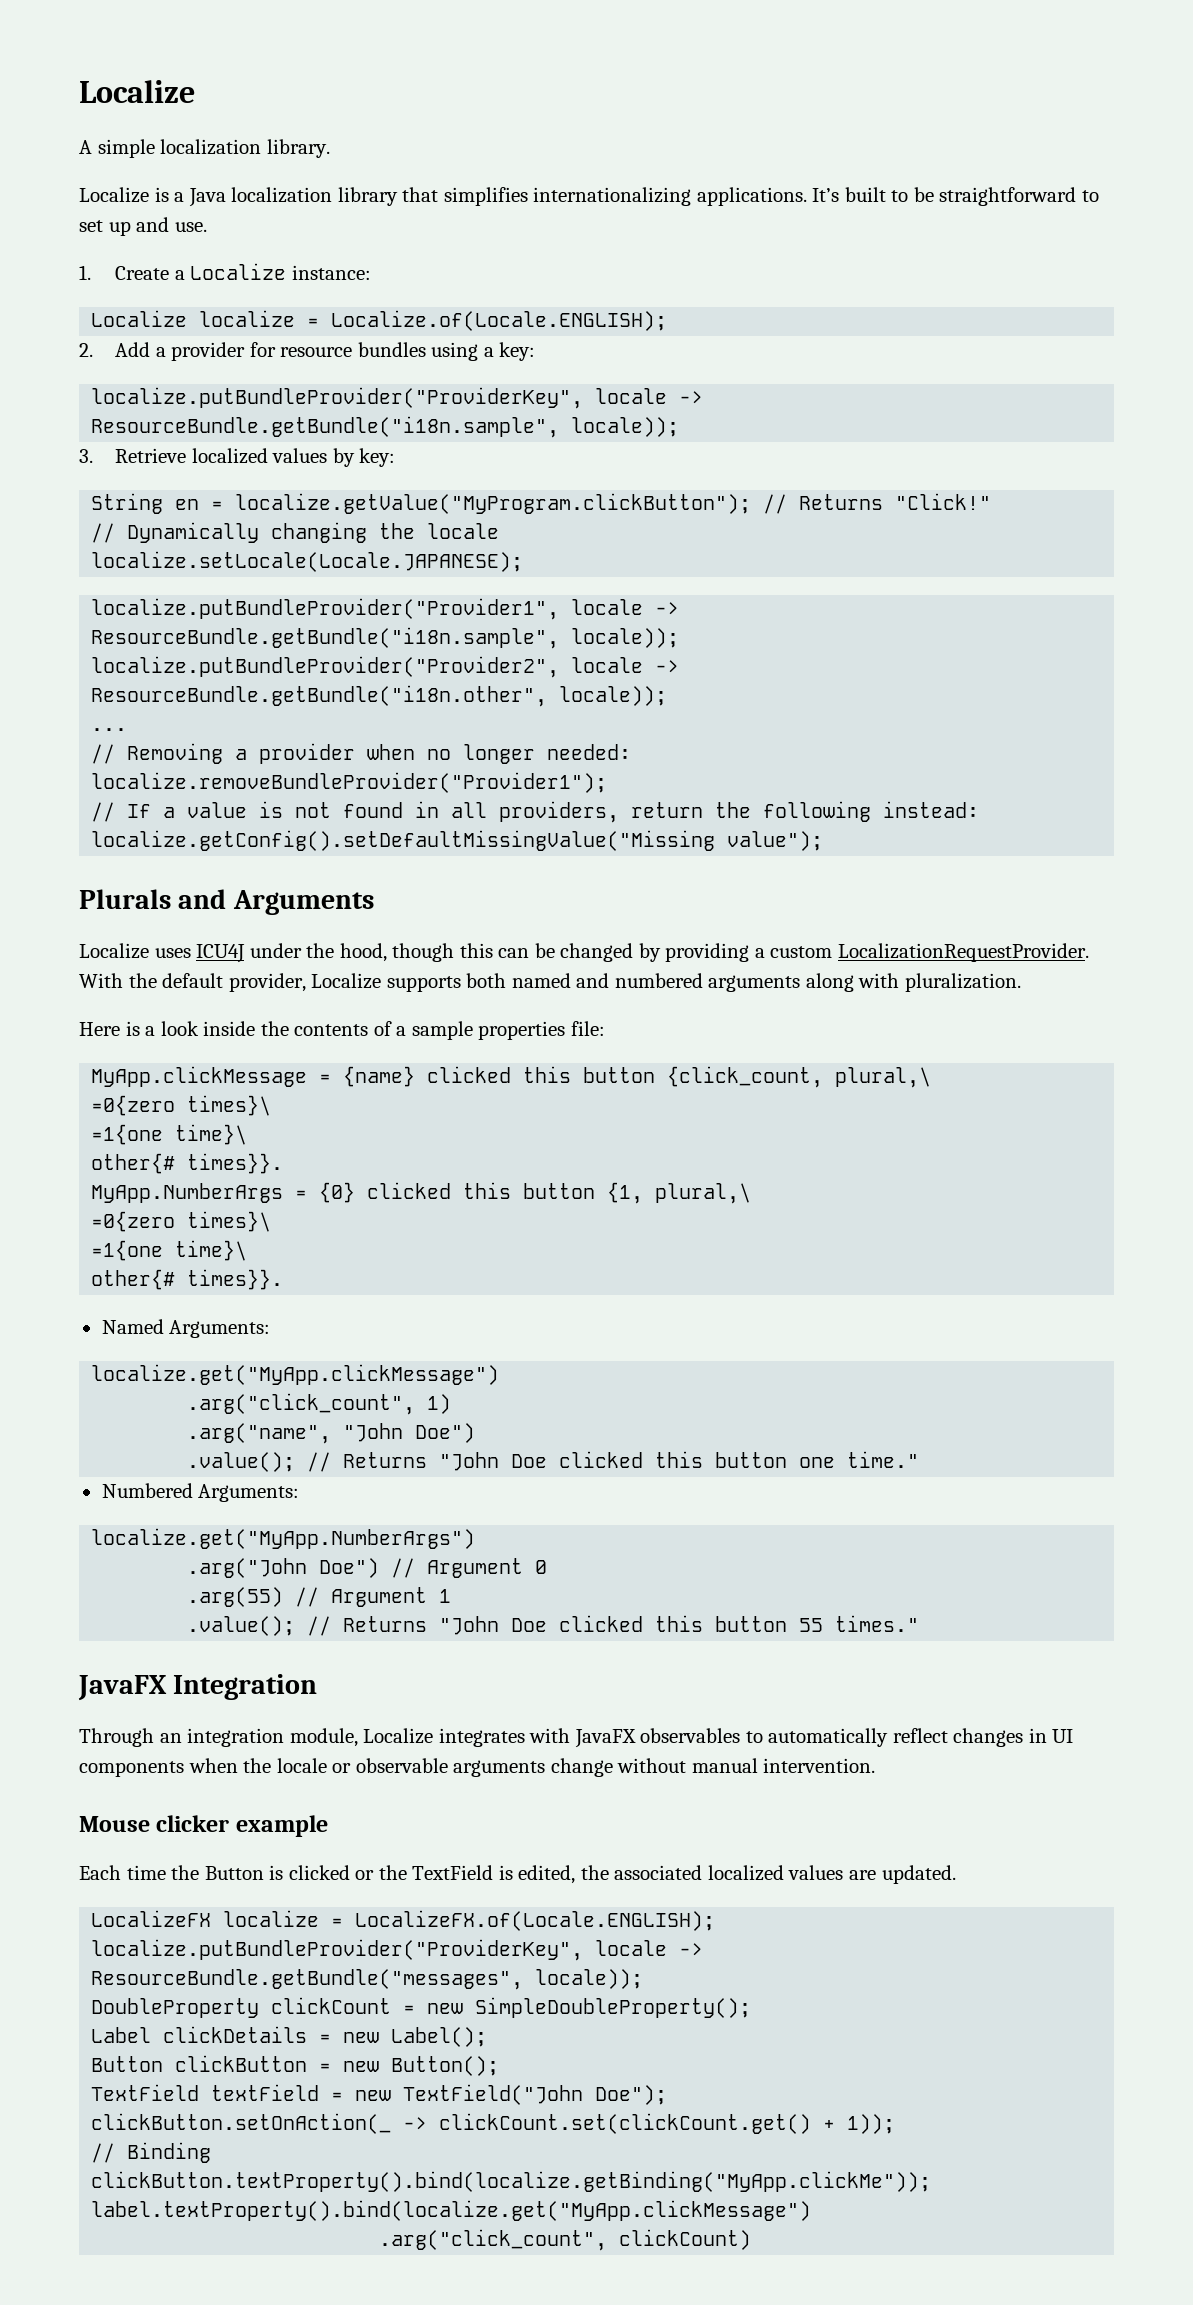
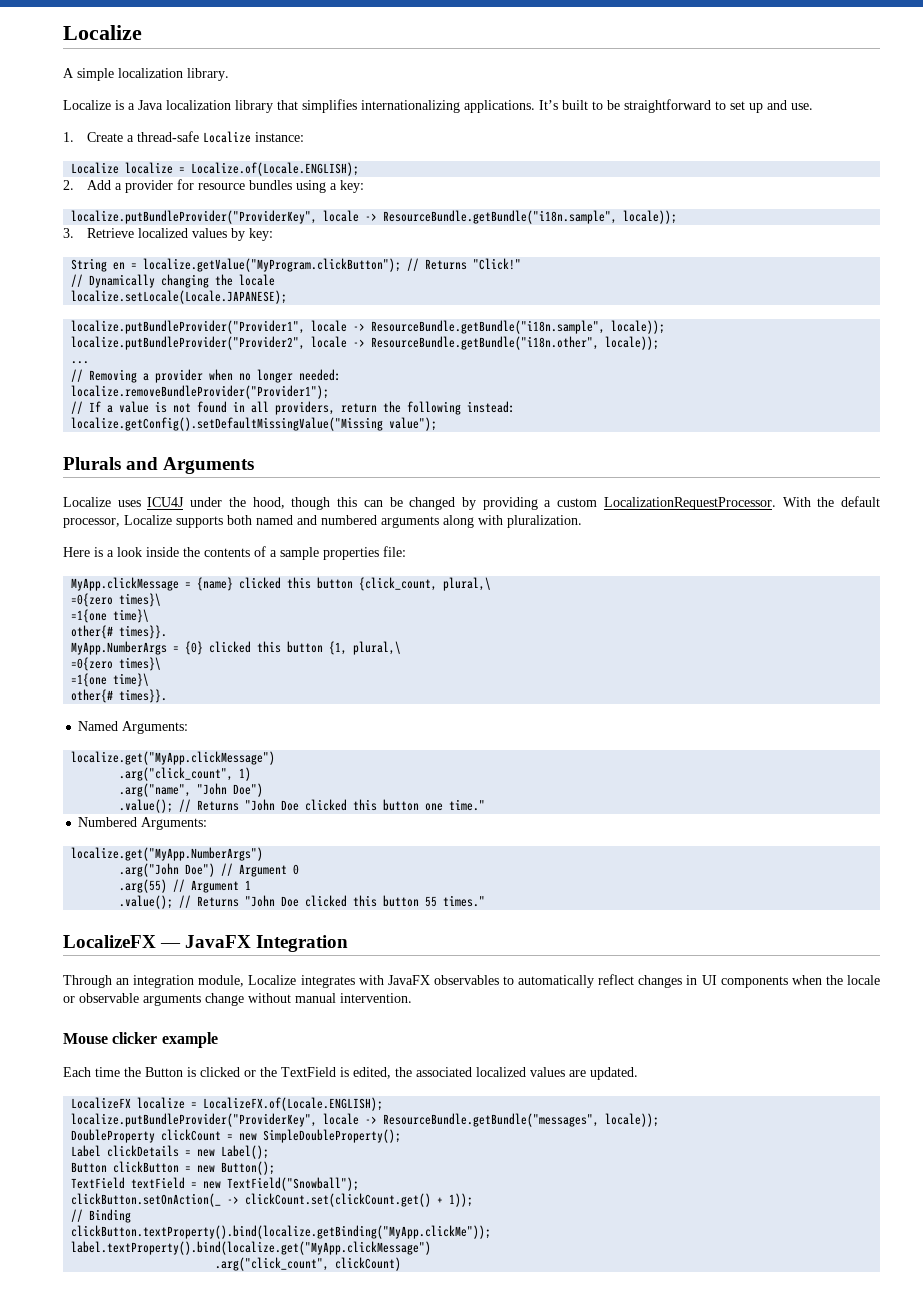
(185, 275) none -> [137,131,200,142] thread-safe
[838,943,1090,962] LocalizationRequestProvider. -> [603,497,776,510] LocalizationRequestProcessor.
[228,973,306,992] provider, -> [63,518,120,528] processor,
(920, 1623) none -> [63,935,182,948] LocalizeFX —
[403,2084,668,2105] TextField("John Doe"); -> [227,1177,360,1191] TextField("Snowball");

